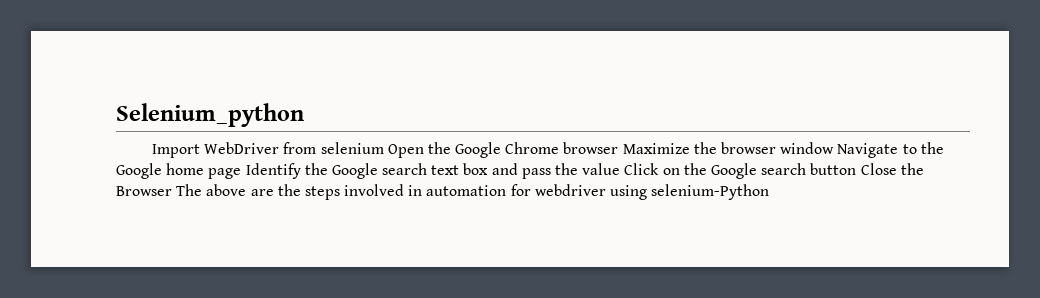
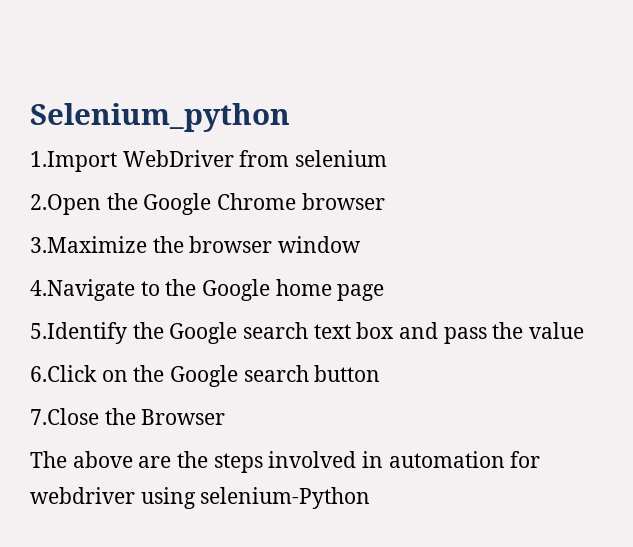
[151,144,200,158] Import -> [30,151,117,172] 1.Import
[387,144,424,158] Open -> [30,194,101,215] // 2.Open
[622,143,690,154] Maximize -> [30,236,147,253] // 3.Maximize
[837,143,899,158] Navigate -> [30,279,135,301] // 4.Navigate
[245,163,301,179] Identify -> [30,322,127,344] // 5.Identify
[624,163,660,175] Click -> [30,365,97,382] // 6.Click
[860,163,897,175] Close -> [30,408,99,425] // 7.Close
(172, 191) none -> (226, 417) //

